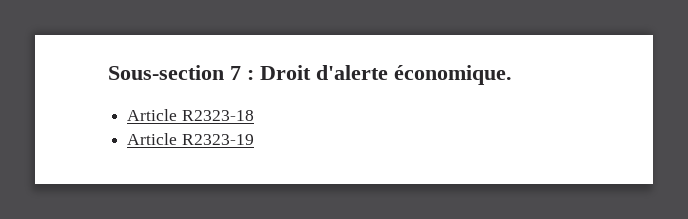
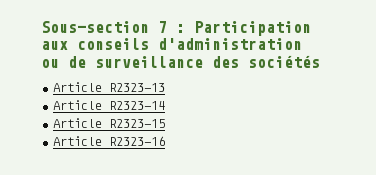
[260,65,512,85] [127,109,254,121] [127,133,254,145] Droit d'alerte économique. // Article R2323-18 // Article R2323-19 -> [194,21,311,36] [41,38,302,50] [41,55,320,68] [52,82,165,92] [52,100,165,110] [52,118,165,128] [52,136,165,146] Participation aux conseils d'administration ou de surveillance des sociétés // Article R2323-13 // Article R2323-14 // Article R2323-15 // Article R2323-16

